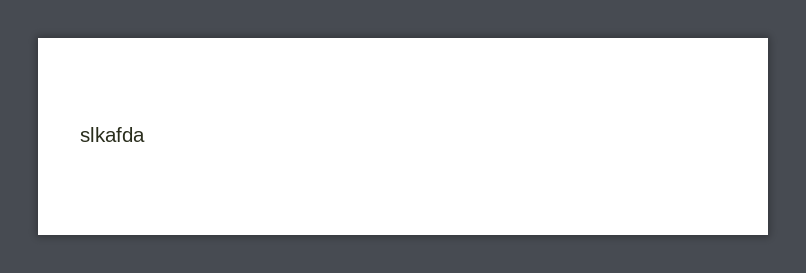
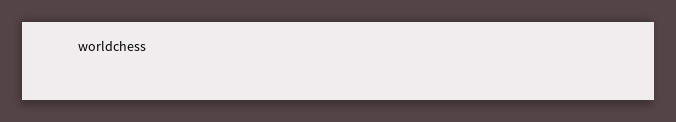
[80,127,145,142] slkafda -> [78,40,146,51] worldchess

